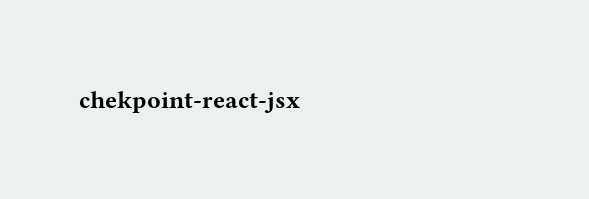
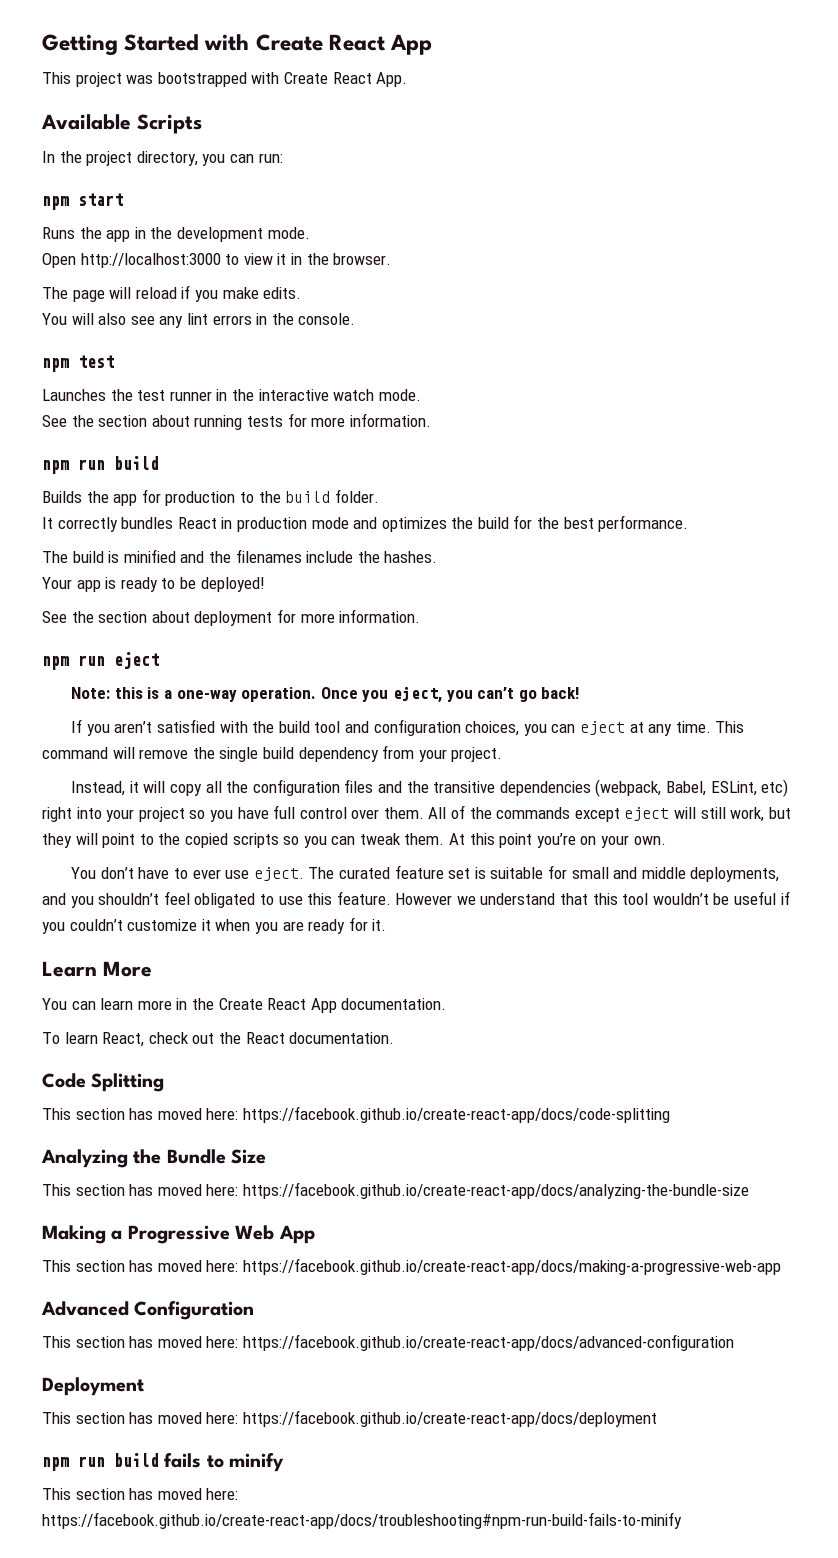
[79,91,300,113] chekpoint-react-jsx -> [42,34,433,56] [42,72,408,87] [41,114,202,134] [42,151,283,166] [42,193,123,210] [42,227,310,242] [42,253,392,268] [42,285,302,302] [42,313,356,328] [42,355,114,372] [42,389,421,401] [42,413,431,430] [42,456,159,474] [42,489,379,506] [42,515,689,532] [42,549,438,563] [42,577,265,592] [42,609,421,626] [42,652,159,670] [71,686,580,703] [71,719,745,736] [42,745,503,762] [71,779,789,797] [42,805,791,822] [42,833,666,848] [71,865,780,882] [42,891,790,908] [42,917,387,934] [42,961,152,977] [42,998,447,1013] [42,1032,395,1047] [42,1073,165,1092] [42,1106,670,1123] [41,1149,267,1168] [42,1182,749,1199] [42,1225,315,1244] [42,1258,781,1275] [41,1301,255,1320] [42,1334,734,1351] [42,1377,144,1396] [42,1410,657,1427] [42,1453,285,1472] [42,1488,239,1500] [42,1512,682,1529] Getting Started with Create React App // This project was bootstrapped with Create React App. // Available Scripts // In the project directory, you can run: // npm start // Runs the app in the development mode. // Open http://localhost:3000 to view it in the browser. // The page will reload if you make edits. // You will also see any lint errors in the console. // npm test // Launches the test runner in the interactive watch mode. // See the section about running tests for more information. // npm run build // Builds the app for production to the build folder. // It correctly bundles React in production mode and optimizes the build for the best performance. // The build is minified and the filenames include the hashes. // Your app is ready to be deployed! // See the section about deployment for more information. // npm run eject // Note: this is a one-way operation. Once you eject, you can’t go back! // If you aren’t satisfied with the build tool and configuration choices, you can eject at any time. This command will remove the single build dependency from your project. // Instead, it will copy all the configuration files and the transitive dependencies (webpack, Babel, ESLint, etc) right into your project so you have full control over them. All of the commands except eject will still work, but they will point to the copied scripts so you can tweak them. At this point you’re on your own. // You don’t have to ever use eject. The curated feature set is suitable for small and middle deployments, and you shouldn’t feel obligated to use this feature. However we understand that this tool wouldn’t be useful if you couldn’t customize it when you are ready for it. // Learn More // You can learn more in the Create React App documentation. // To learn React, check out the React documentation. // Code Splitting // This section has moved here: https://facebook.github.io/create-react-app/docs/code-splitting // Analyzing the Bundle Size // This section has moved here: https://facebook.github.io/create-react-app/docs/analyzing-the-bundle-size // Making a Progressive Web App // This section has moved here: https://facebook.github.io/create-react-app/docs/making-a-progressive-web-app // Advanced Configuration // This section has moved here: https://facebook.github.io/create-react-app/docs/advanced-configuration // Deployment // This section has moved here: https://facebook.github.io/create-react-app/docs/deployment // npm run build fails to minify // This section has moved here: https://facebook.github.io/create-react-app/docs/troubleshooting#npm-run-build-fails-to-minify

